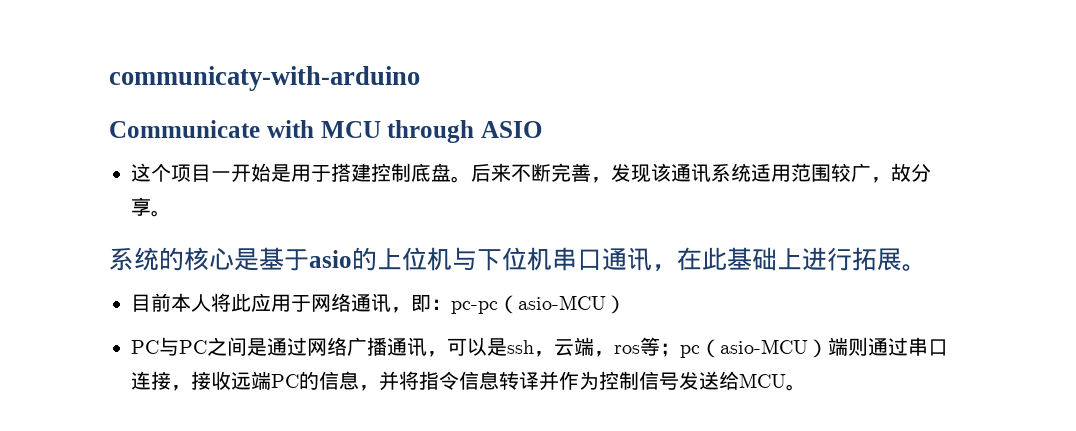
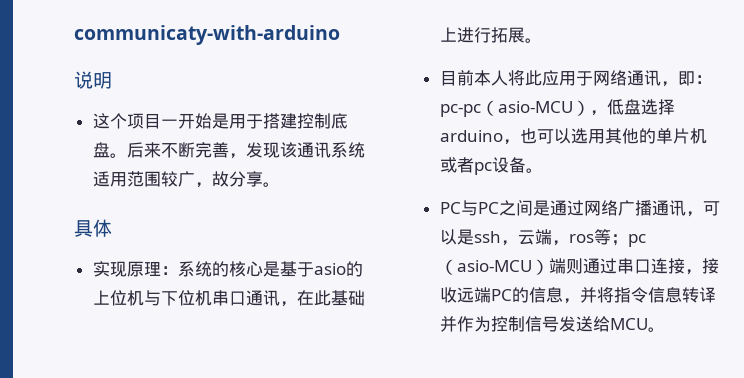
[109,120,542,143] Communicate with MCU through ASIO -> [74,71,112,89] 说明
(171, 213) none -> [74,219,112,237] [92,261,178,277] 具体 // 实现原理：
(626, 304) none -> [589,99,675,116] [439,128,707,145] [439,157,543,175] ，低盘选择arduino，也可以选用其他的单片机或者pc设备。

